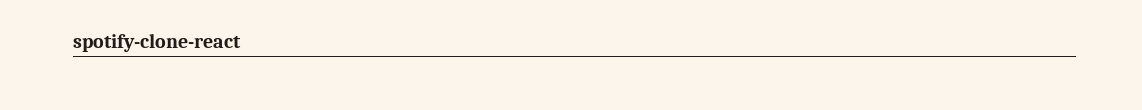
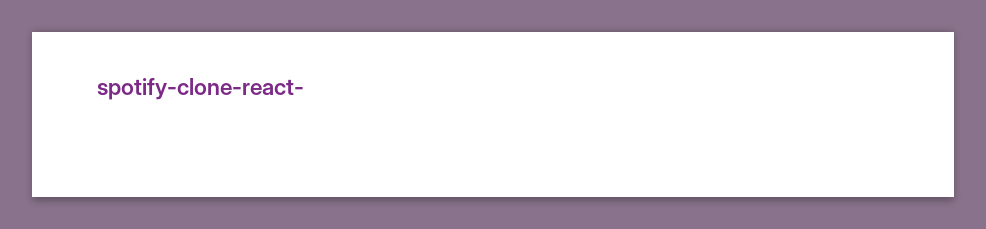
[73,33,241,52] spotify-clone-react -> [97,78,304,100] spotify-clone-react-

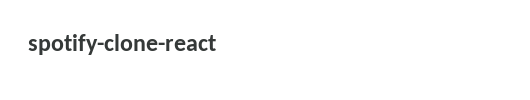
[97,78,304,100] spotify-clone-react- -> [28,34,216,55] spotify-clone-react

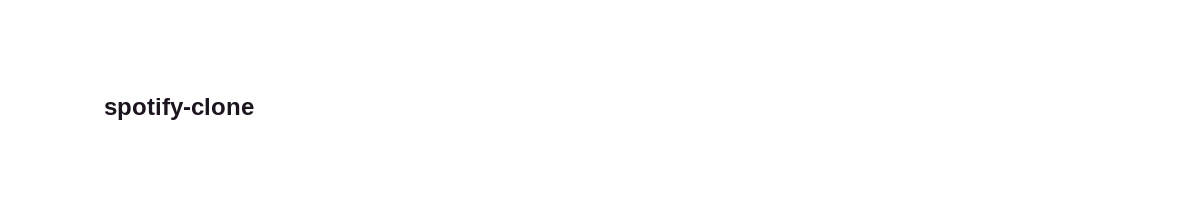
[28,34,216,55] spotify-clone-react -> [104,98,254,120] spotify-clone

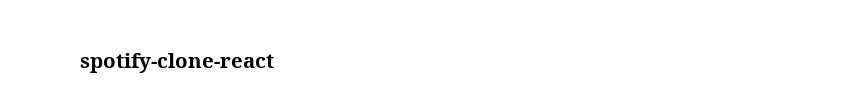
[104,98,254,120] spotify-clone -> [80,53,274,73] spotify-clone-react

